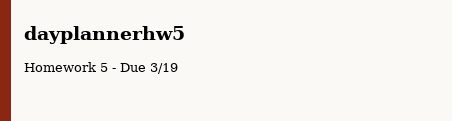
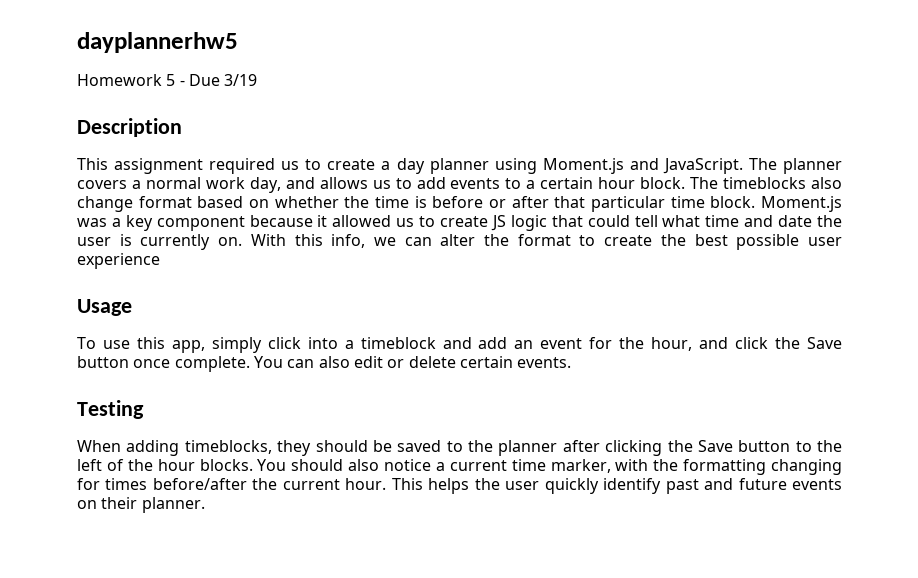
(178, 68) none -> [77,118,182,137] [77,158,842,174] [77,177,843,193] [77,196,842,212] [77,215,843,231] [77,234,843,250] [77,253,160,269] [77,299,132,316] [77,337,842,353] [77,356,572,372] [77,400,144,419] [77,440,842,456] [77,459,842,475] [77,478,843,494] [77,497,205,513] // Description // This assignment required us to create a day planner using Moment.js and JavaScript. The planner covers a normal work day, and allows us to add events to a certain hour block. The timeblocks also change format based on whether the time is before or after that particular time block. Moment.js was a key component because it allowed us to create JS logic that could tell what time and date the user is currently on. With this info, we can alter the format to create the best possible user experience // Usage // To use this app, simply click into a timeblock and add an event for the hour, and click the Save button once complete. You can also edit or delete certain events. // Testing // When adding timeblocks, they should be saved to the planner after clicking the Save button to the left of the hour blocks. You should also notice a current time marker, with the formatting changing for times before/after the current hour. This helps the user quickly identify past and future events on their planner.

